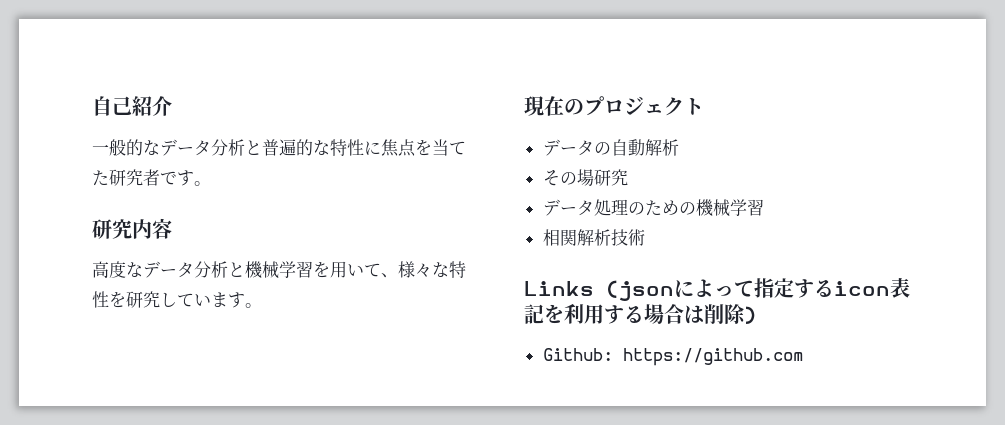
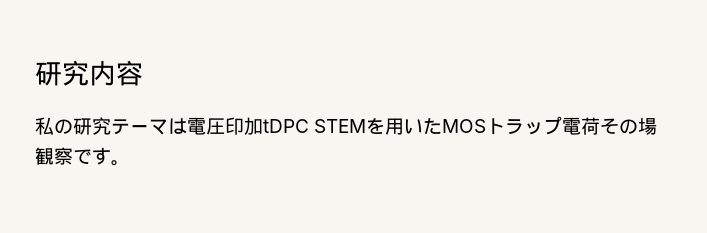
[92,96,172,116] [92,139,466,157] [92,169,211,186] [92,218,172,239] [92,261,466,279] [92,291,262,308] [524,96,704,116] [542,139,679,156] [542,169,628,186] [542,199,764,217] [542,229,645,246] [524,278,910,301] [524,303,756,325] [542,348,803,366] 自己紹介 // 一般的なデータ分析と普遍的な特性に焦点を当てた研究者です。 // 研究内容 // 高度なデータ分析と機械学習を用いて、様々な特性を研究しています。 // 現在のプロジェクト // データの自動解析 // その場研究 // データ処理のための機械学習 // 相関解析技術 // Links (jsonによって指定するicon表記を利用する場合は削除) // Github: https://github.com -> [35,60,143,86] [35,116,658,135] [35,147,130,166] 研究内容 // 私の研究テーマは電圧印加tDPC STEMを用いたMOSトラップ電荷その場観察です。

